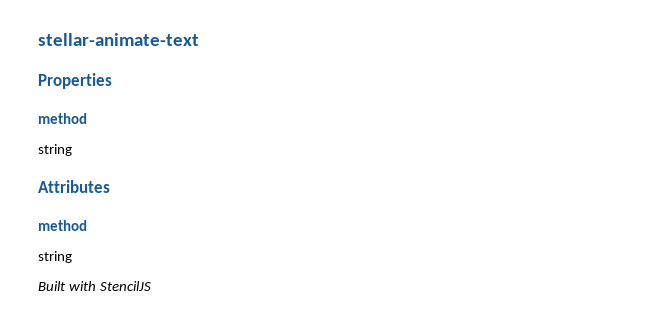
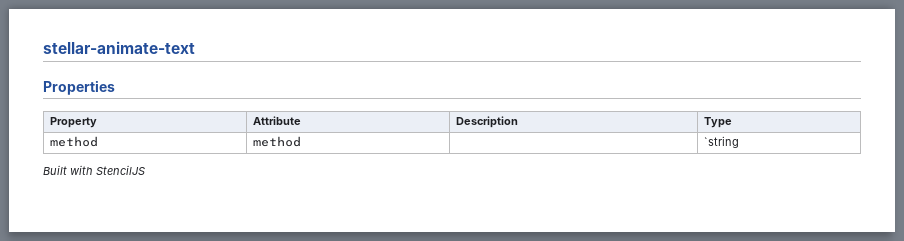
[38,113,87,124] [38,144,72,156] [38,180,110,193] [38,220,87,231] [38,251,72,263] // method // string // Attributes // method // string -> [50,117,98,128] [253,116,302,125] [456,116,519,128] [704,117,733,128] [50,136,99,147] [253,136,302,147] [704,136,740,148] // Property | Attribute | Description | Type // method | method | | `string

